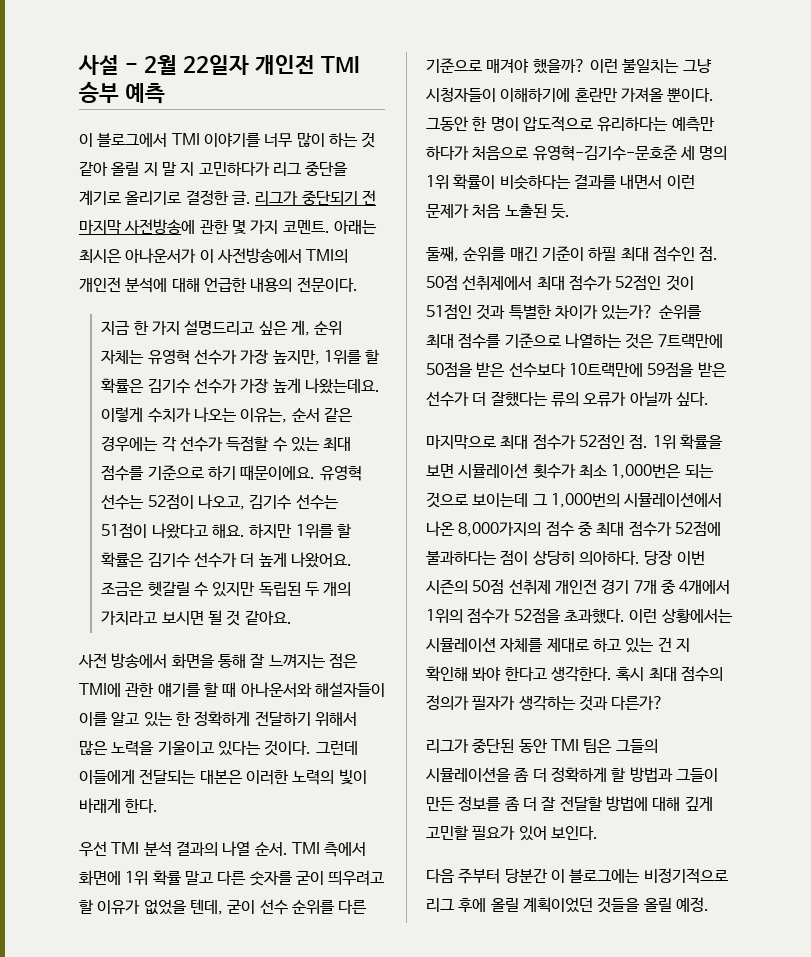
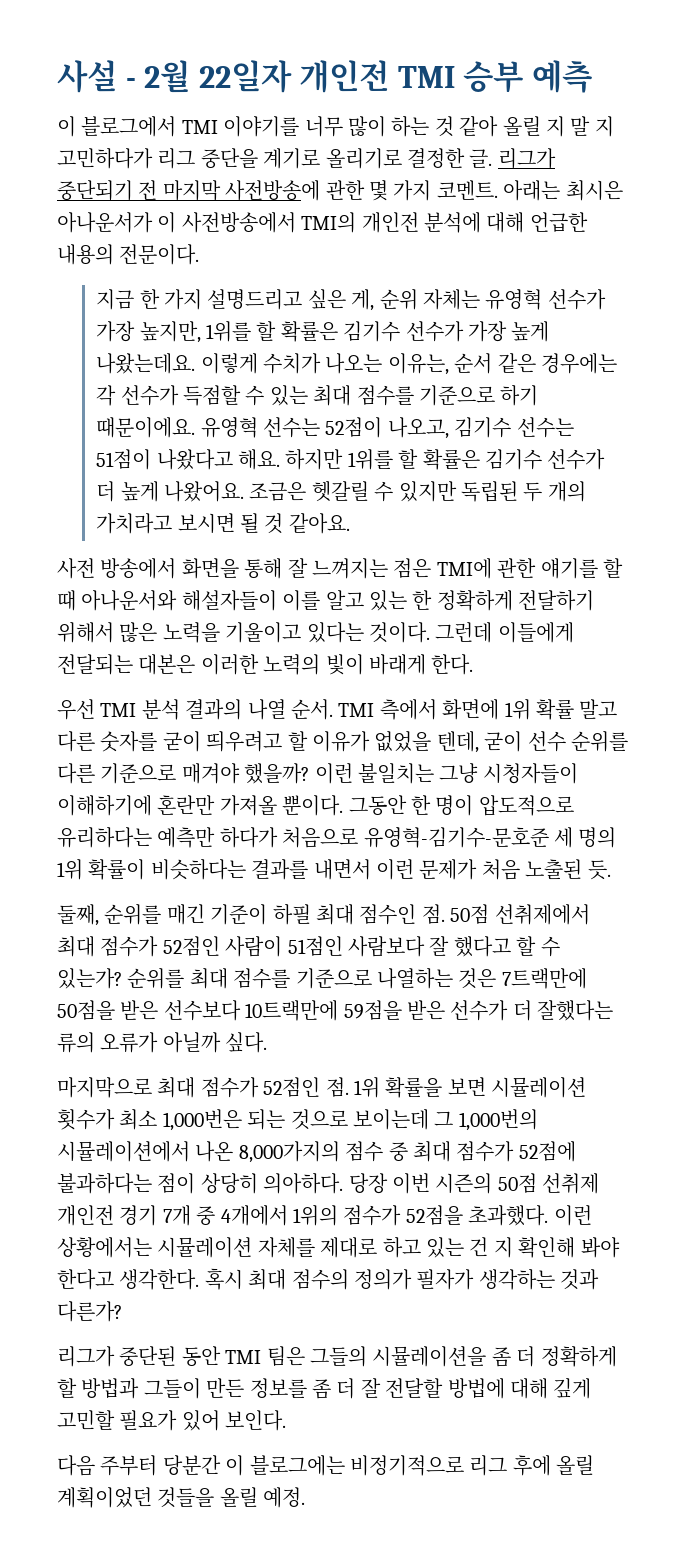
[665,275,694,291] [426,304,598,320] 것이 51점인 것과 특별한 차이가 -> [225,936,560,957] 사람이 51점인 사람보다 잘 했다고 할 수

